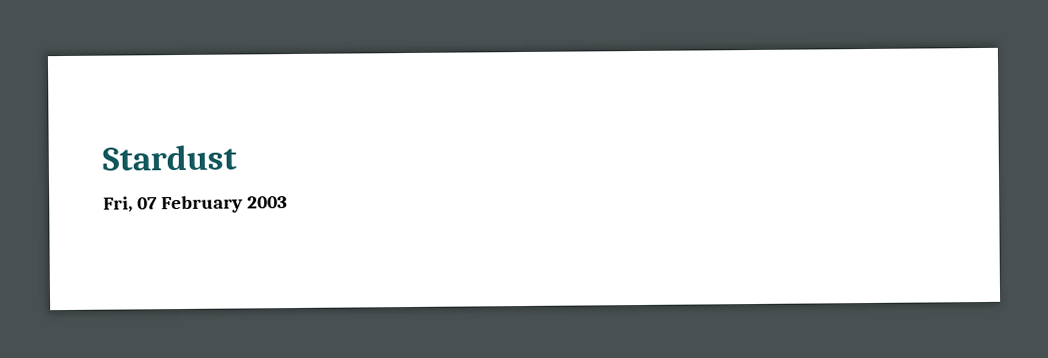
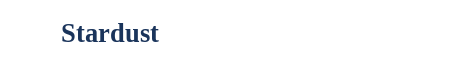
[103,195,289,214] // Fri, 07 February 2003 -> (159, 32) none

